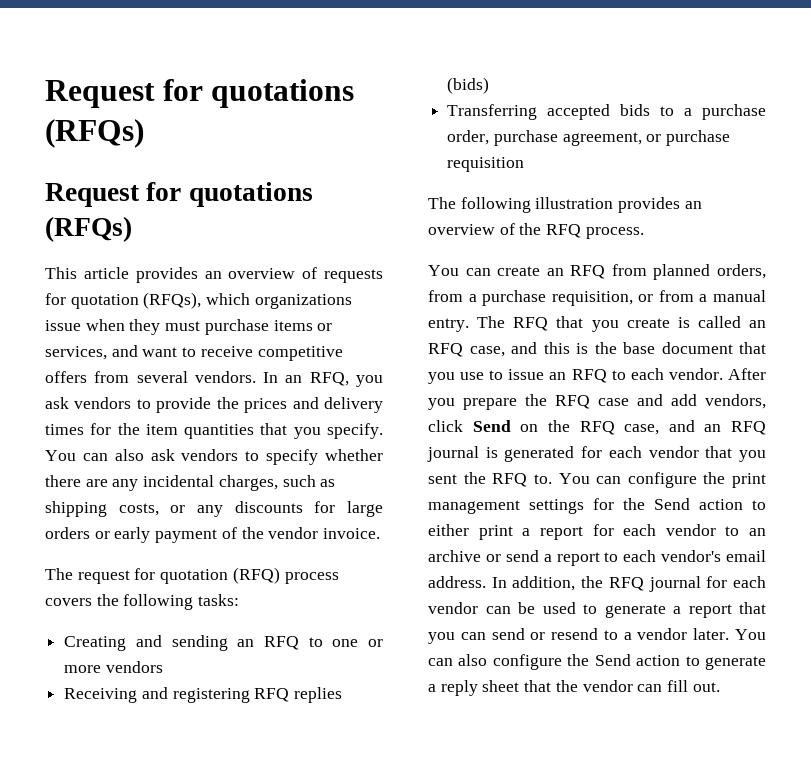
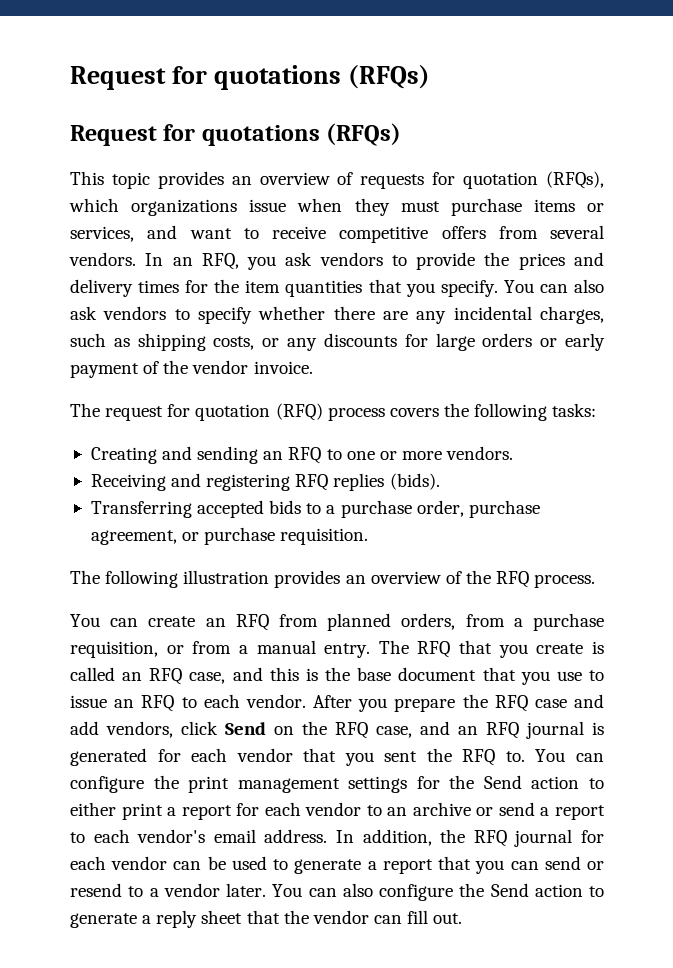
[83,267,129,279] article -> [111,172,150,189] topic
[105,661,163,673] vendors -> [446,446,514,460] vendors.
[447,77,490,94] (bids) -> [389,473,440,490] (bids).
[447,157,525,172] requisition -> [280,528,369,545] requisition.

